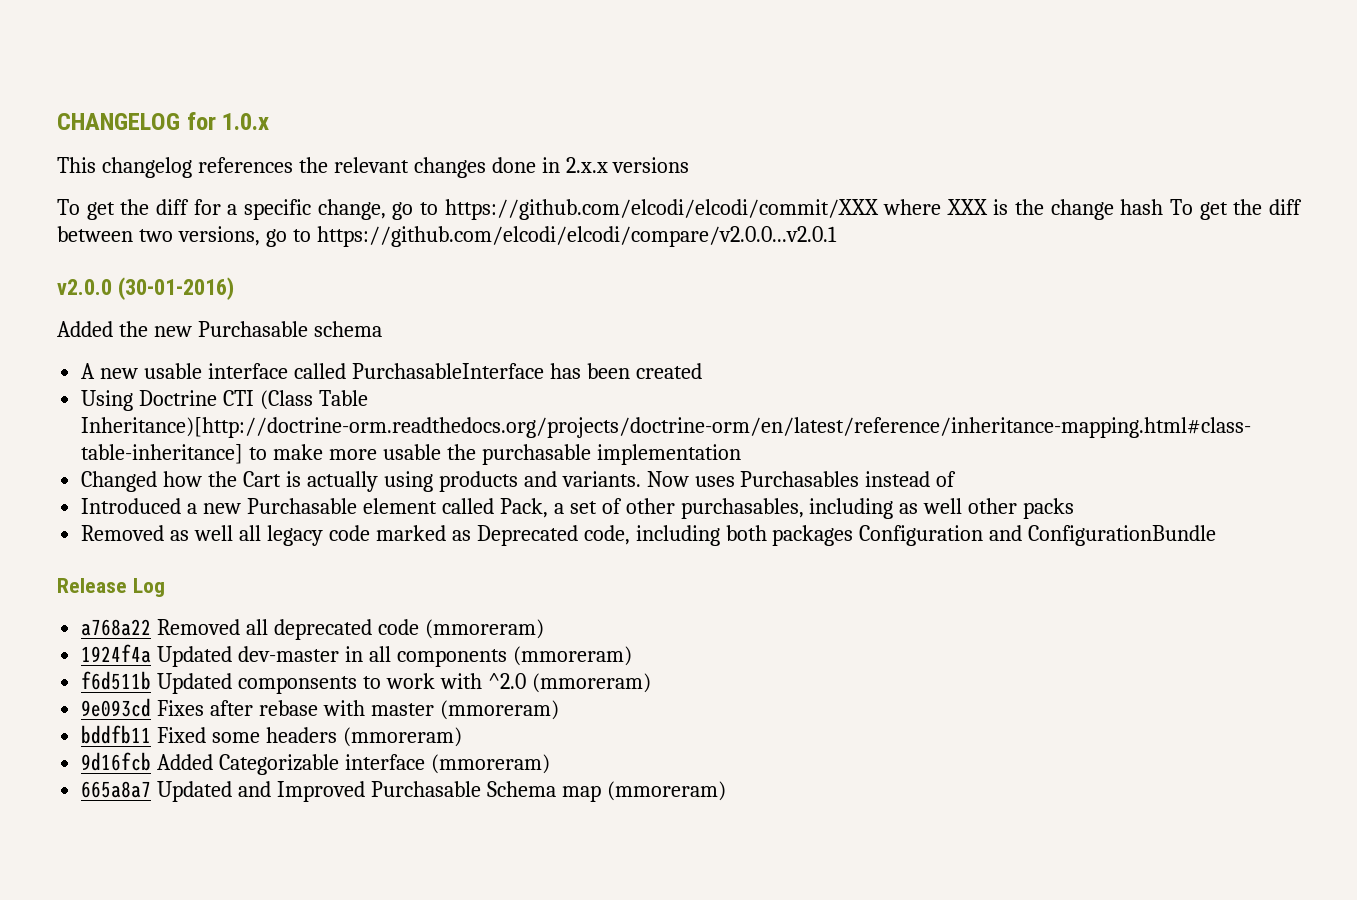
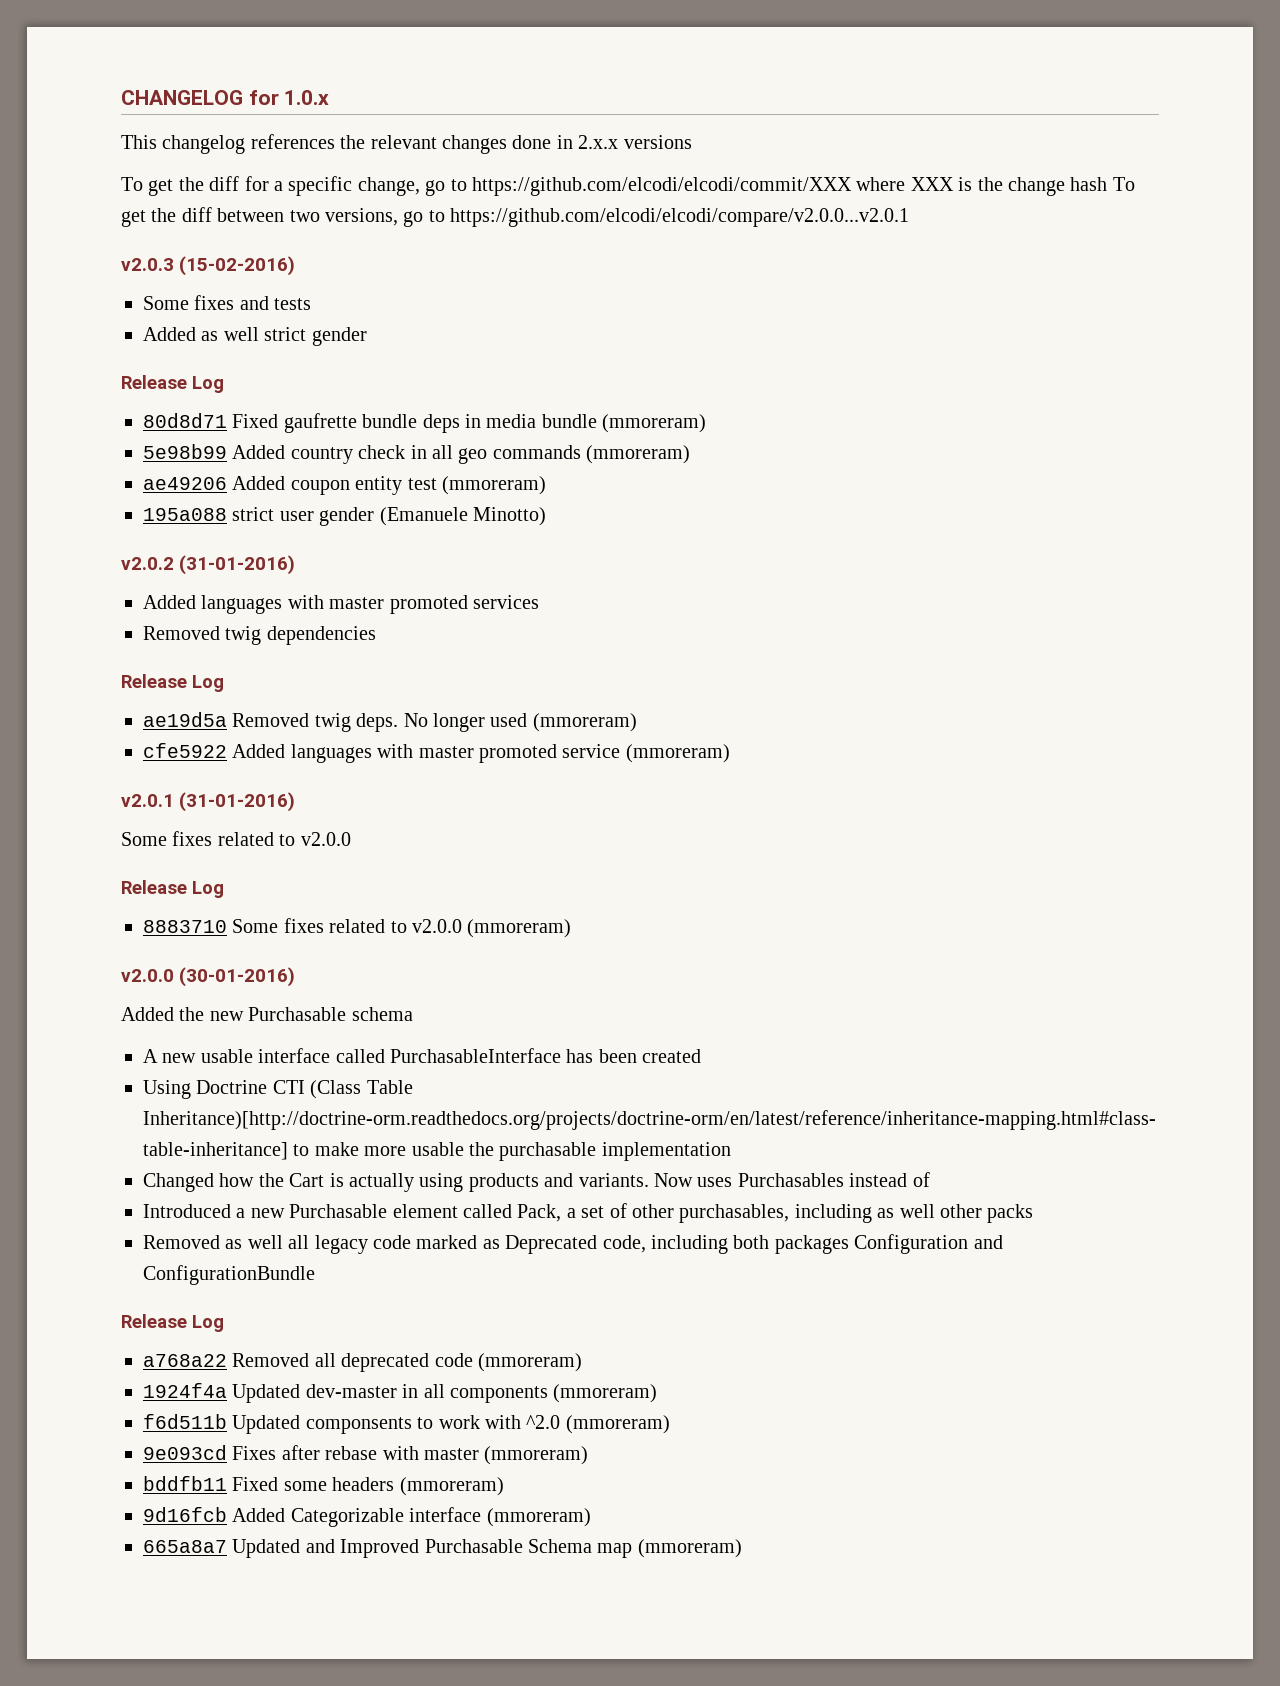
(837, 236) none -> [121,256,296,276] [143,295,312,310] [143,327,367,346] [121,375,224,393] [143,413,707,433] [143,444,691,464] [143,476,546,495] [143,507,546,526] [121,555,296,575] [143,595,539,614] [143,626,376,645] [121,674,224,692] [143,712,637,732] [143,743,730,763] [121,792,296,812] [121,831,351,846] [121,880,224,898] [143,918,572,938] // v2.0.3 (15-02-2016) // Some fixes and tests // Added as well strict gender // Release Log // 80d8d71 Fixed gaufrette bundle deps in media bundle (mmoreram) // 5e98b99 Added country check in all geo commands (mmoreram) // ae49206 Added coupon entity test (mmoreram) // 195a088 strict user gender (Emanuele Minotto) // v2.0.2 (31-01-2016) // Added languages with master promoted services // Removed twig dependencies // Release Log // ae19d5a Removed twig deps. No longer used (mmoreram) // cfe5922 Added languages with master promoted service (mmoreram) // v2.0.1 (31-01-2016) // Some fixes related to v2.0.0 // Release Log // 8883710 Some fixes related to v2.0.0 (mmoreram)

